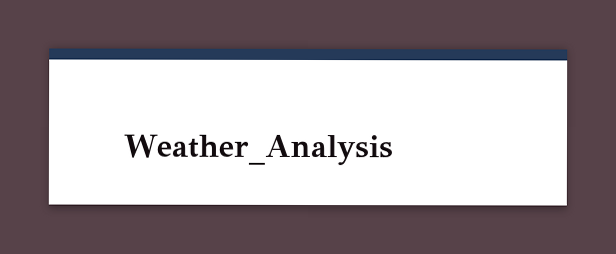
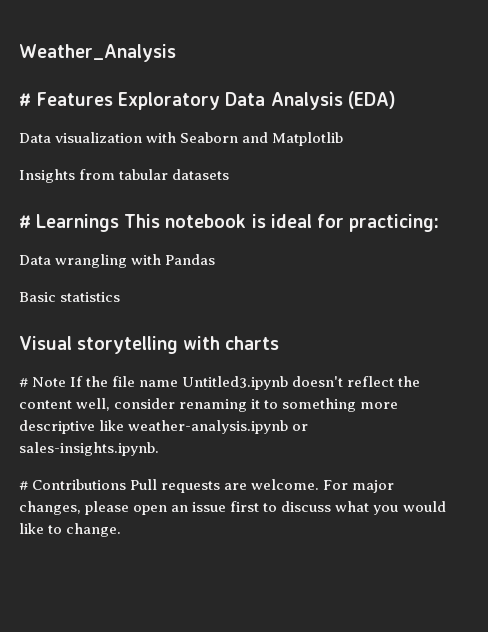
(393, 150) none -> [19,91,396,110] [19,132,344,146] [19,169,230,183] [19,214,439,232] [19,254,216,268] [19,292,121,302] [19,336,280,354] [19,376,421,390] [19,398,399,412] [19,420,309,434] [19,442,159,456] [19,479,395,493] [19,501,446,515] [19,523,122,537] // # Features Exploratory Data Analysis (EDA) // Data visualization with Seaborn and Matplotlib // Insights from tabular datasets // # Learnings This notebook is ideal for practicing: // Data wrangling with Pandas // Basic statistics // Visual storytelling with charts // # Note If the file name Untitled3.ipynb doesn't reflect the content well, consider renaming it to something more descriptive like weather-analysis.ipynb or sales-insights.ipynb. // # Contributions Pull requests are welcome. For major changes, please open an issue first to discuss what you would like to change.

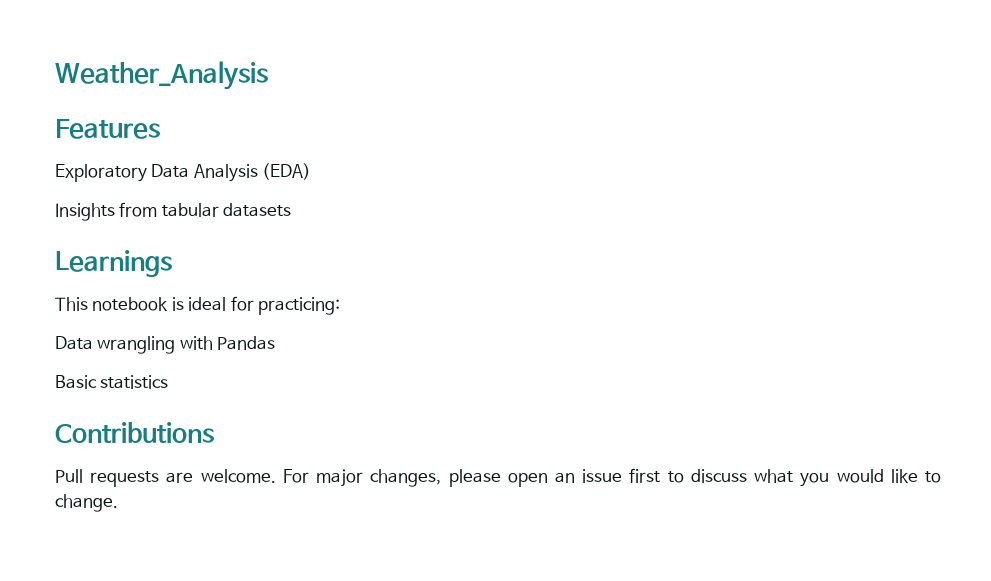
[19,93,31,106] # -> (268, 75) none
(114, 99) none -> (160, 129) //
[19,132,344,146] // Data visualization with Seaborn and Matplotlib -> (312, 171) none
[19,215,31,228] # -> (292, 210) none
(120, 223) none -> (172, 263) //
[19,336,280,354] [19,376,421,390] [19,398,399,412] [19,420,309,434] [19,442,159,456] [19,479,127,490] Visual storytelling with charts // # Note If the file name Untitled3.ipynb doesn't reflect the content well, consider renaming it to something more descriptive like weather-analysis.ipynb or sales-insights.ipynb. // # Contributions -> [55,422,214,443] Contributions //

